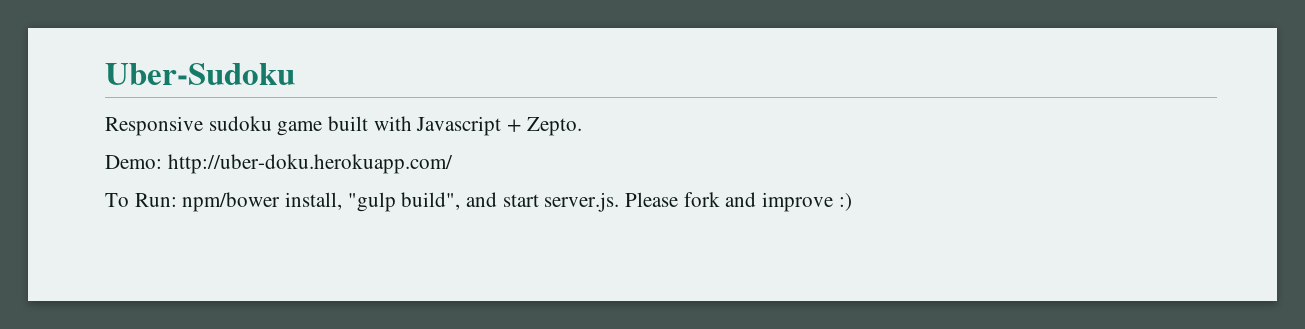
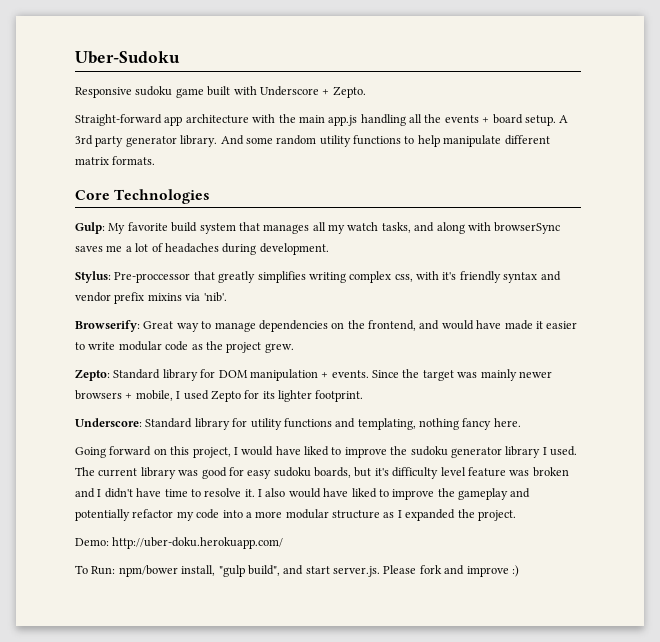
[416,116,502,136] Javascript -> [259,86,319,96] Underscore
(582, 126) none -> [75,114,569,126] [75,135,550,147] [75,156,156,165] [75,189,211,204] [75,222,561,234] [75,243,329,255] [75,271,561,283] [75,292,227,304] [75,320,578,332] [75,341,294,353] [75,369,552,381] [75,390,364,402] [75,418,521,430] [75,446,577,458] [75,467,569,479] [75,488,531,500] [75,509,516,521] // Straight-forward app architecture with the main app.js handling all the events + board setup. A 3rd party generator library. And some random utility functions to help manipulate different matrix formats. // Core Technologies // Gulp: My favorite build system that manages all my watch tasks, and along with browserSync saves me a lot of headaches during development. // Stylus: Pre-proccessor that greatly simplifies writing complex css, with it's friendly syntax and vendor prefix mixins via 'nib'. // Browserify: Great way to manage dependencies on the frontend, and would have made it easier to write modular code as the project grew. // Zepto: Standard library for DOM manipulation + events. Since the target was mainly newer browsers + mobile, I used Zepto for its lighter footprint. // Underscore: Standard library for utility functions and templating, nothing fancy here. // Going forward on this project, I would have liked to improve the sudoku generator library I used. The current library was good for easy sudoku boards, but it's difficulty level feature was broken and I didn't have time to resolve it. I also would have liked to improve the gameplay and potentially refactor my code into a more modular structure as I expanded the project.

